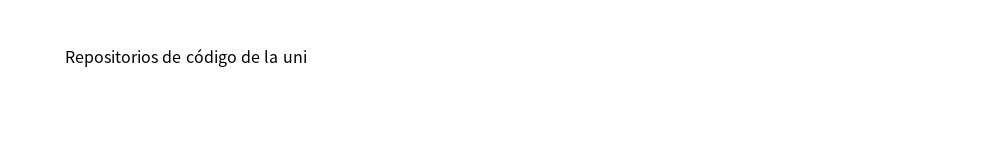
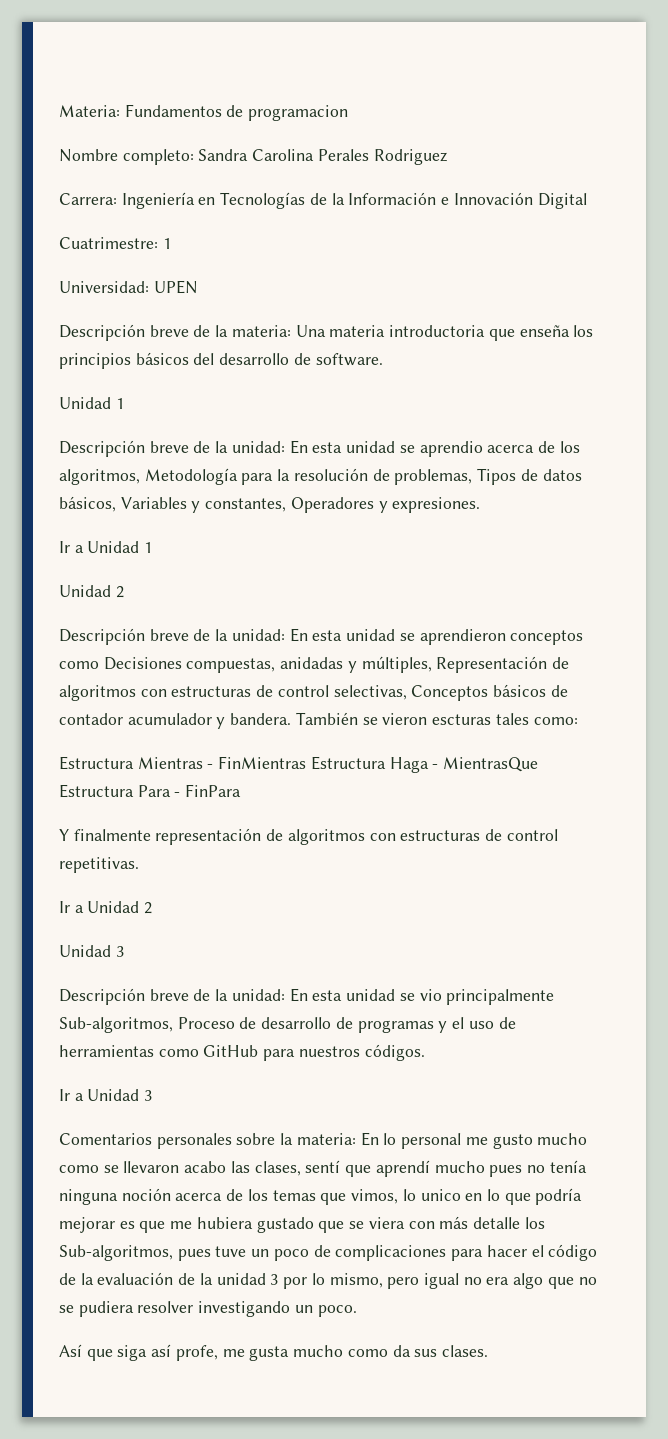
[65,48,307,67] Repositorios de código de la uni -> [59,104,349,121] [59,149,447,165] [59,192,587,209] [59,237,171,249] [59,280,198,294] [59,324,594,341] [59,352,383,369] [59,397,124,409] [59,440,580,457] [59,468,582,485] [59,496,481,513] [59,541,153,553] [59,585,124,598] [59,628,584,645] [59,656,570,673] [59,684,568,701] [59,712,578,729] [59,756,539,773] [59,784,242,798] [59,828,558,845] [59,857,139,873] [59,901,153,914] [59,945,124,957] [59,988,555,1005] [59,1017,516,1033] [59,1044,425,1061] [59,1089,153,1101] [59,1132,588,1149] [59,1160,587,1177] [59,1188,583,1205] [59,1216,545,1233] [59,1244,598,1261] [59,1272,597,1289] [59,1301,357,1317] [59,1344,488,1361] Materia: Fundamentos de programacion // Nombre completo: Sandra Carolina Perales Rodriguez // Carrera: Ingeniería en Tecnologías de la Información e Innovación Digital // Cuatrimestre: 1 // Universidad: UPEN // Descripción breve de la materia: Una materia introductoria que enseña los principios básicos del desarrollo de software. // Unidad 1 // Descripción breve de la unidad: En esta unidad se aprendio acerca de los algoritmos, Metodología para la resolución de problemas, Tipos de datos básicos, Variables y constantes, Operadores y expresiones. // Ir a Unidad 1 // Unidad 2 // Descripción breve de la unidad: En esta unidad se aprendieron conceptos como Decisiones compuestas, anidadas y múltiples, Representación de algoritmos con estructuras de control selectivas, Conceptos básicos de contador acumulador y bandera. También se vieron escturas tales como: // Estructura Mientras - FinMientras Estructura Haga - MientrasQue Estructura Para - FinPara // Y finalmente representación de algoritmos con estructuras de control repetitivas. // Ir a Unidad 2 // Unidad 3 // Descripción breve de la unidad: En esta unidad se vio principalmente Sub-algoritmos, Proceso de desarrollo de programas y el uso de herramientas como GitHub para nuestros códigos. // Ir a Unidad 3 // Comentarios personales sobre la materia: En lo personal me gusto mucho como se llevaron acabo las clases, sentí que aprendí mucho pues no tenía ninguna noción acerca de los temas que vimos, lo unico en lo que podría mejorar es que me hubiera gustado que se viera con más detalle los Sub-algoritmos, pues tuve un poco de complicaciones para hacer el código de la evaluación de la unidad 3 por lo mismo, pero igual no era algo que no se pudiera resolver investigando un poco. // Así que siga así profe, me gusta mucho como da sus clases.

